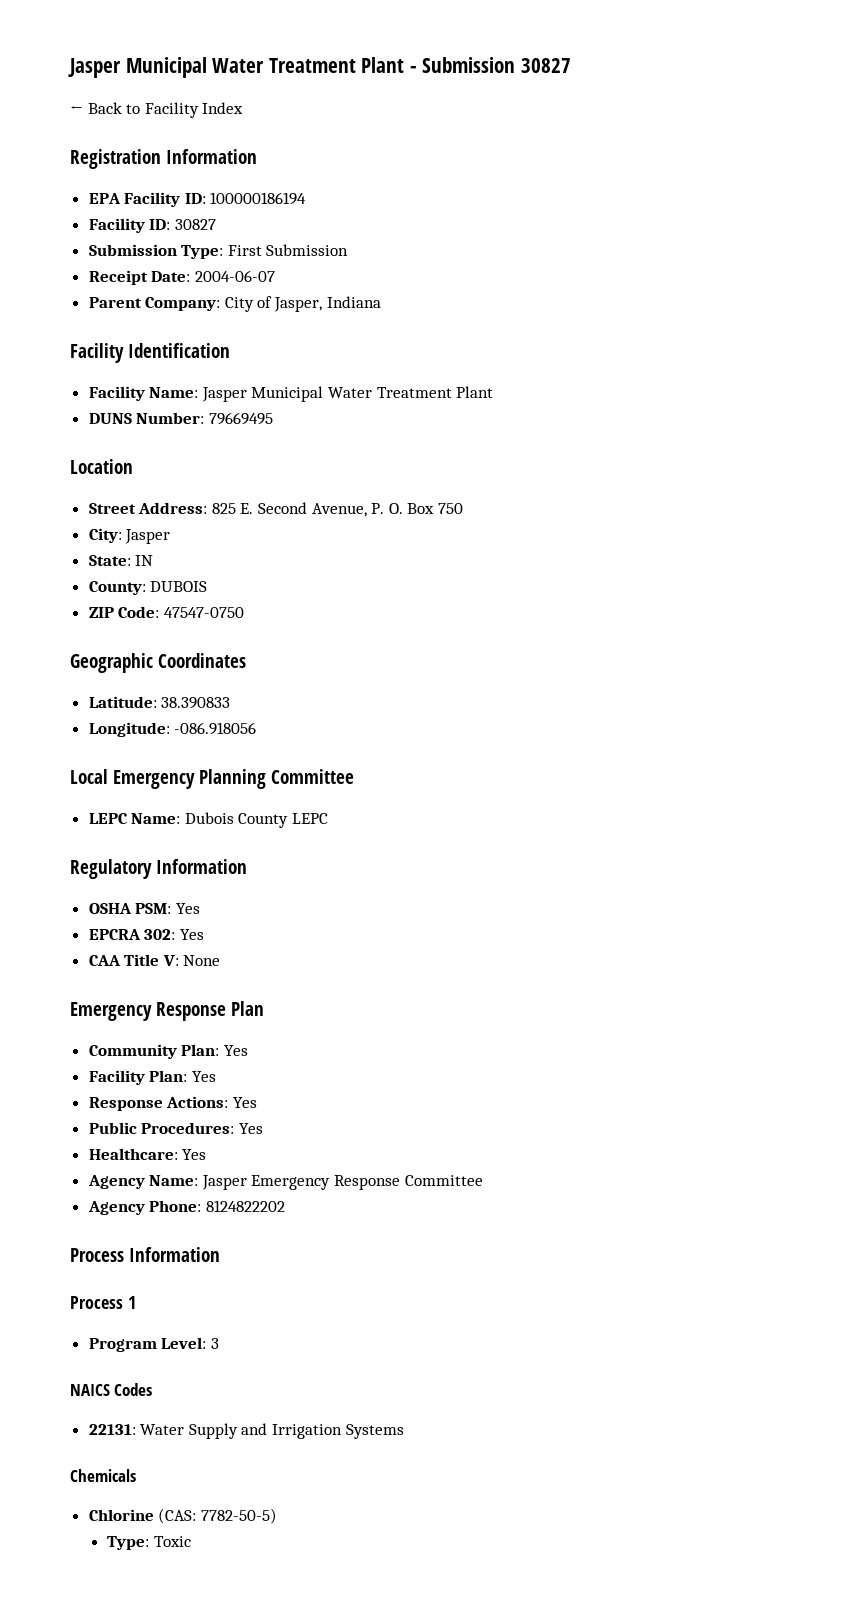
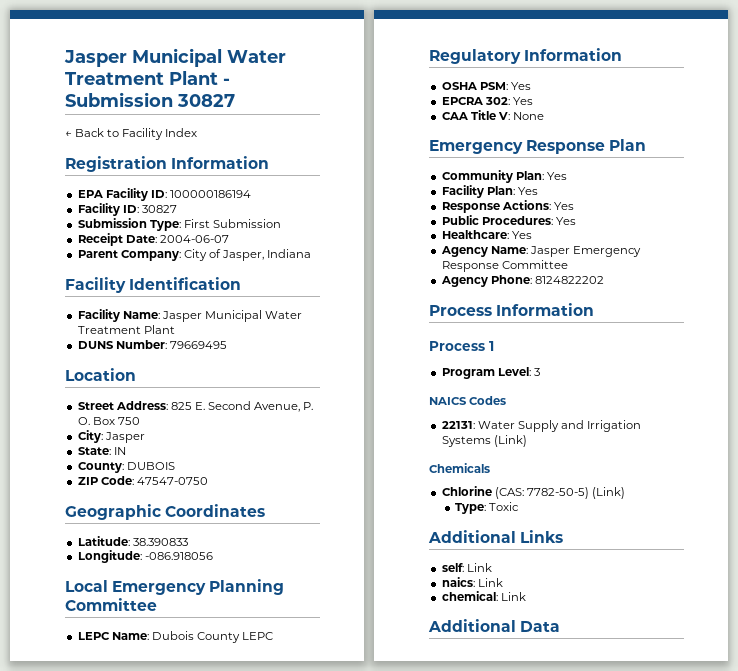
(404, 1431) none -> [493,435,527,447] (Link)
(277, 1516) none -> [591,487,625,499] (Link)
(192, 1541) none -> [428,530,564,543] [441,563,492,572] [441,577,503,587] [441,591,526,601] [428,619,561,632] // Additional Links // self: Link // naics: Link // chemical: Link // Additional Data

